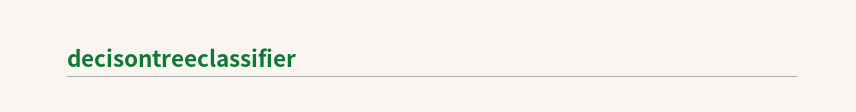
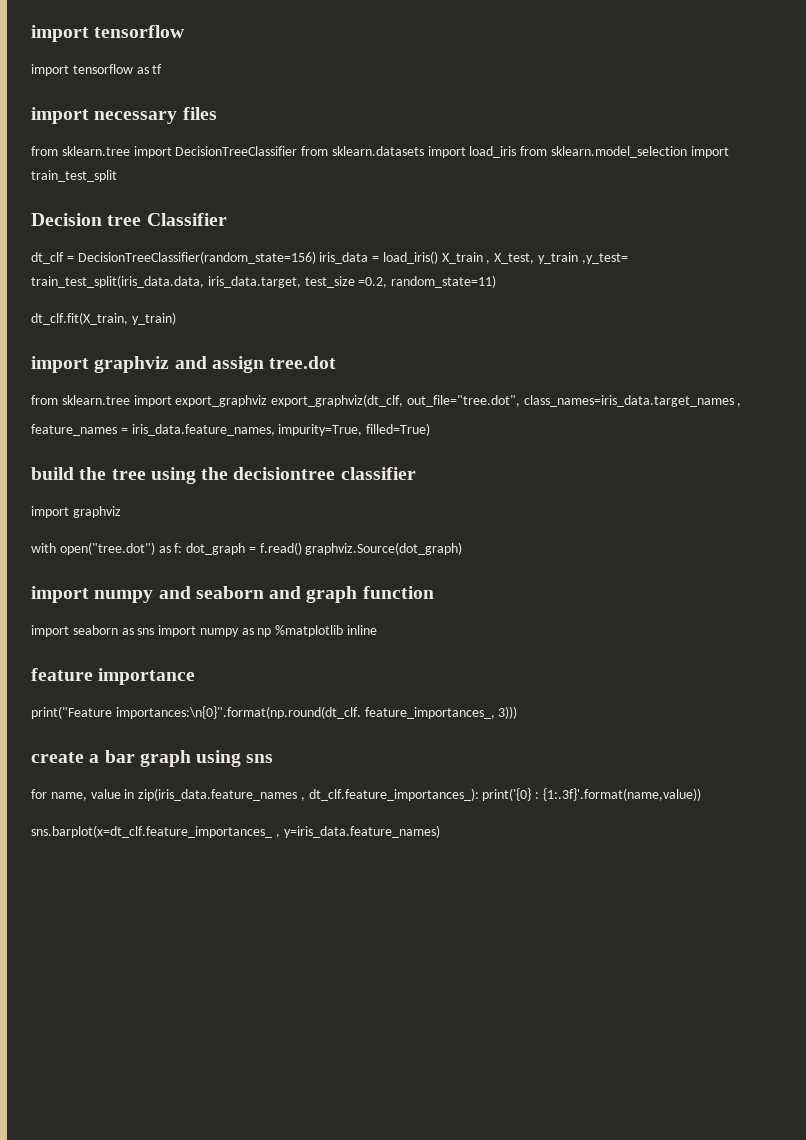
[67,48,296,67] decisontreeclassifier -> [31,25,185,42] [31,64,163,76] [31,107,217,124] [31,146,729,158] [31,170,117,182] [31,213,227,226] [31,251,628,264] [31,275,497,288] [31,312,176,325] [31,356,337,373] [31,394,742,407] [31,423,431,436] [31,467,416,484] [31,506,121,518] [31,542,463,555] [31,586,434,603] [31,625,378,637] [31,668,196,685] [31,706,518,719] [31,750,274,767] [31,788,702,801] [31,825,440,838] import tensorflow // import tensorflow as tf // import necessary files // from sklearn.tree import DecisionTreeClassifier from sklearn.datasets import load_iris from sklearn.model_selection import train_test_split // Decision tree Classifier // dt_clf = DecisionTreeClassifier(random_state=156) iris_data = load_iris() X_train , X_test, y_train ,y_test= train_test_split(iris_data.data, iris_data.target, test_size =0.2, random_state=11) // dt_clf.fit(X_train, y_train) // import graphviz and assign tree.dot // from sklearn.tree import export_graphviz export_graphviz(dt_clf, out_file="tree.dot", class_names=iris_data.target_names , // feature_names = iris_data.feature_names, impurity=True, filled=True) // build the tree using the decisiontree classifier // import graphviz // with open("tree.dot") as f: dot_graph = f.read() graphviz.Source(dot_graph) // import numpy and seaborn and graph function // import seaborn as sns import numpy as np %matplotlib inline // feature importance // print("Feature importances:\n{0}".format(np.round(dt_clf. feature_importances_, 3))) // create a bar graph using sns // for name, value in zip(iris_data.feature_names , dt_clf.feature_importances_): print('{0} : {1:.3f}'.format(name,value)) // sns.barplot(x=dt_clf.feature_importances_ , y=iris_data.feature_names)

